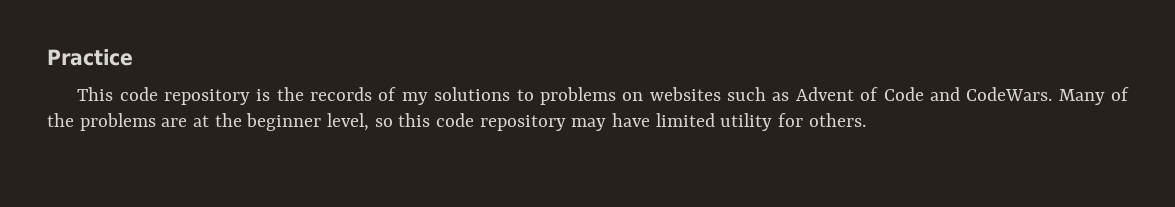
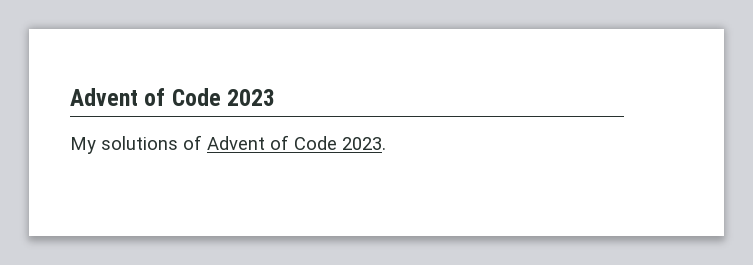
[47,49,133,66] [77,87,1129,105] [47,113,866,131] Practice // This code repository is the records of my solutions to problems on websites such as Advent of Code and CodeWars. Many of the problems are at the beginner level, so this code repository may have limited utility for others. -> [70,88,276,106] [70,135,386,154] Advent of Code 2023 // My solutions of Advent of Code 2023.

